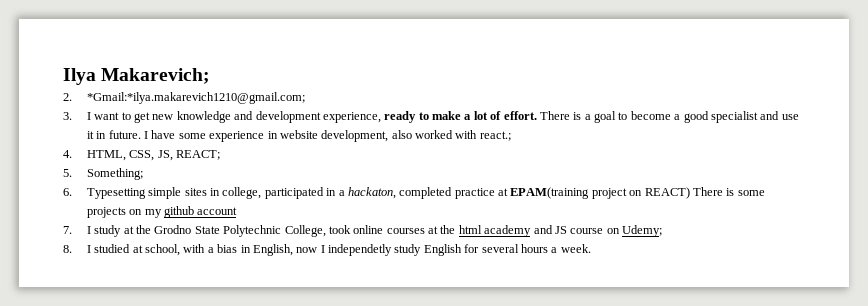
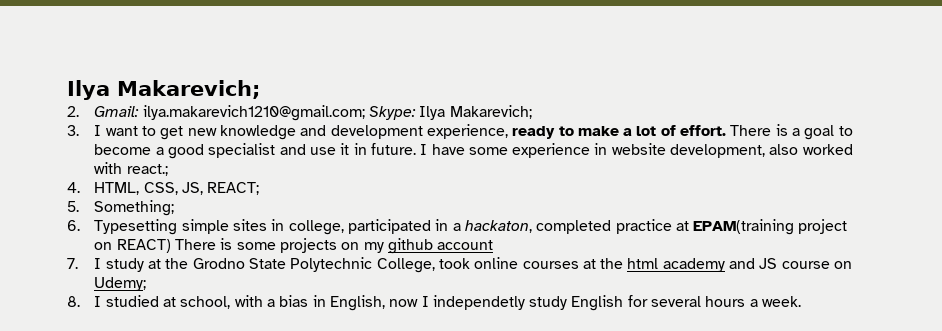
[86,92,305,104] *Gmail:*ilya.makarevich1210@gmail.com; -> [94,105,532,121] Gmail: ilya.makarevich1210@gmail.com; Skype: Ilya Makarevich;

